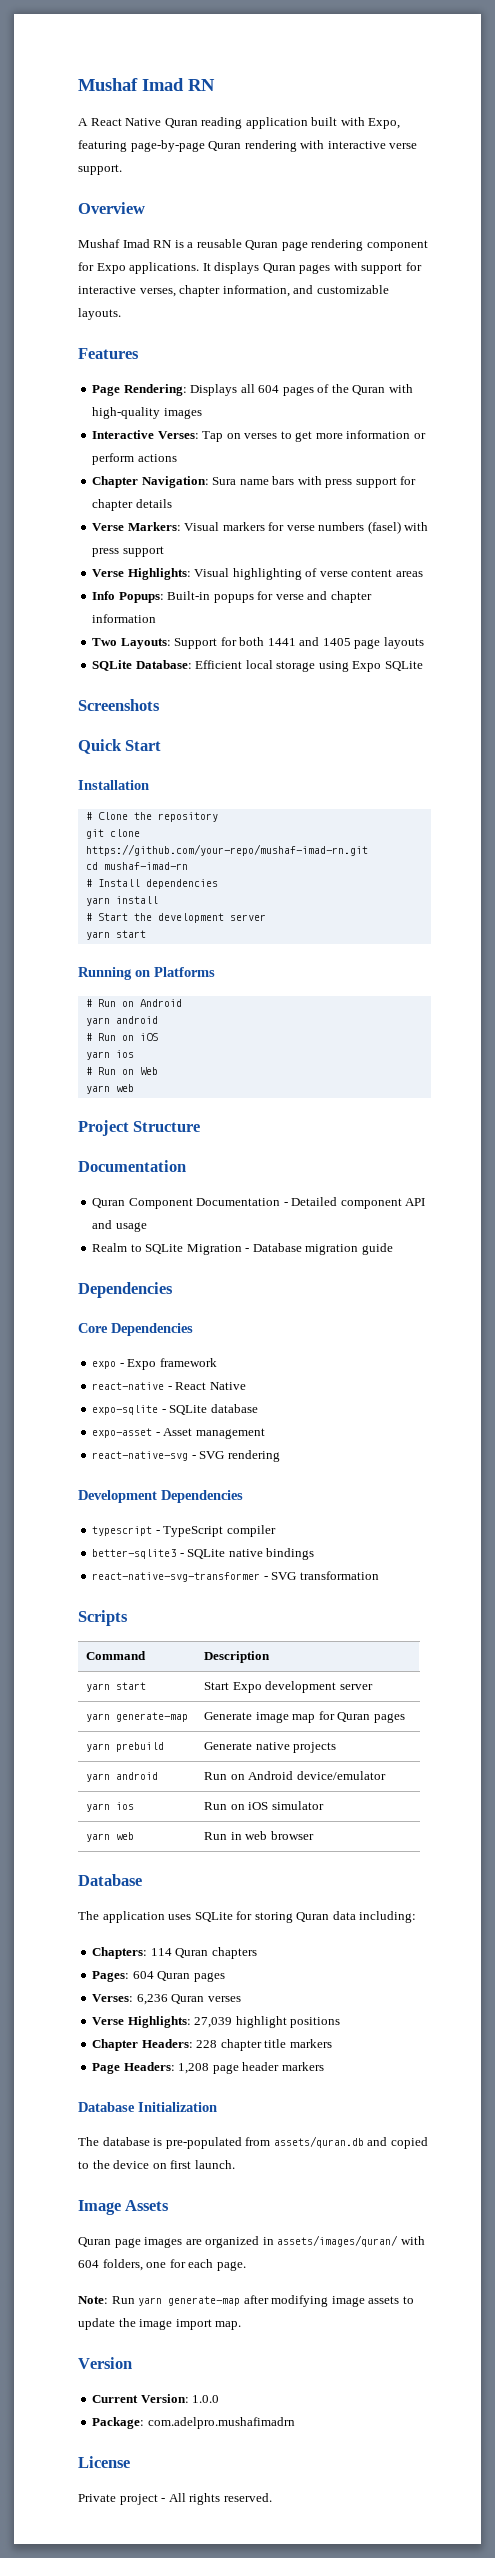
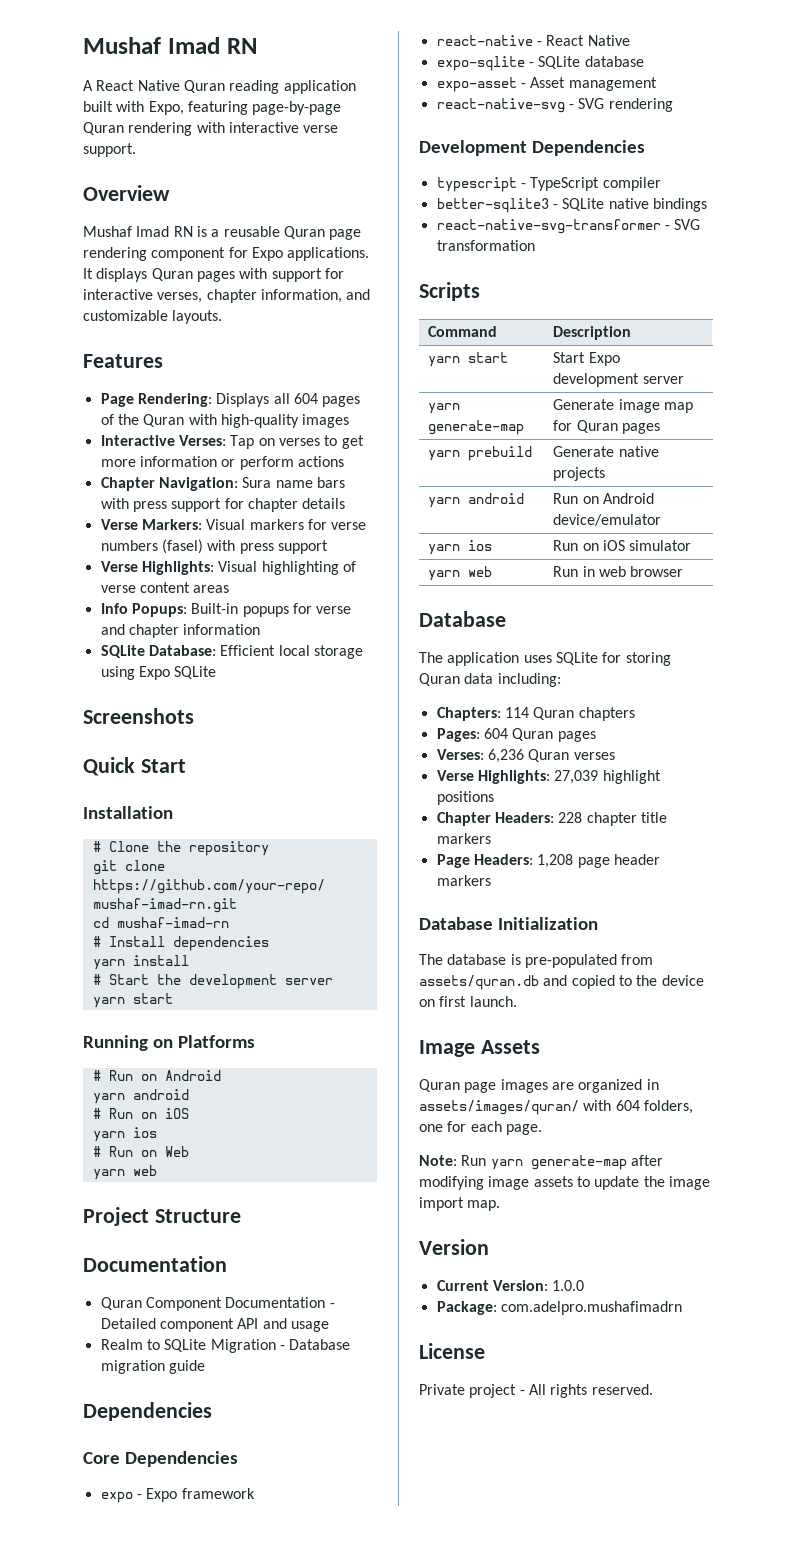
[92,637,424,649] // Two Layouts: Support for both 1441 and 1405 page layouts -> (261, 629) none

